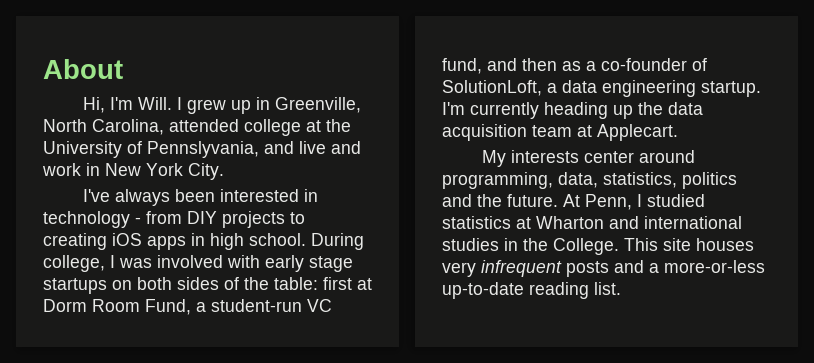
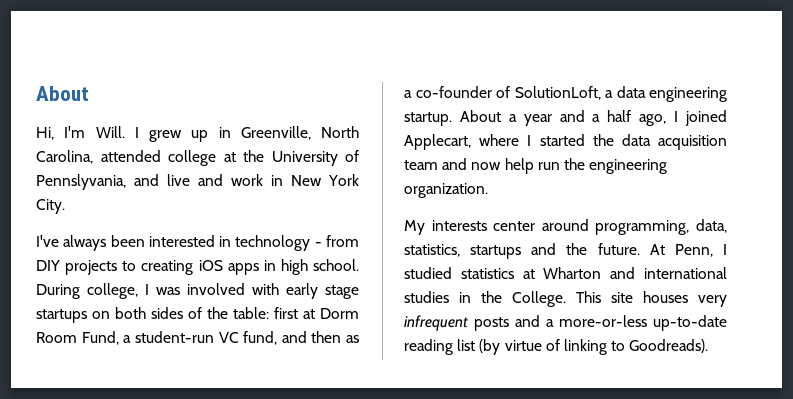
[442,102,703,119] [442,124,678,141] I'm currently heading up the data acquisition team at Applecart. -> [459,110,727,126] [404,134,727,150] [404,158,668,174] [404,183,488,198] About a year and a half ago, I joined Applecart, where I started the data acquisition team and now help run the engineering organization.
[682,172,737,189] politics -> [470,245,522,259] startups
[594,282,621,295] list. -> [457,339,709,355] list (by virtue of linking to Goodreads).

